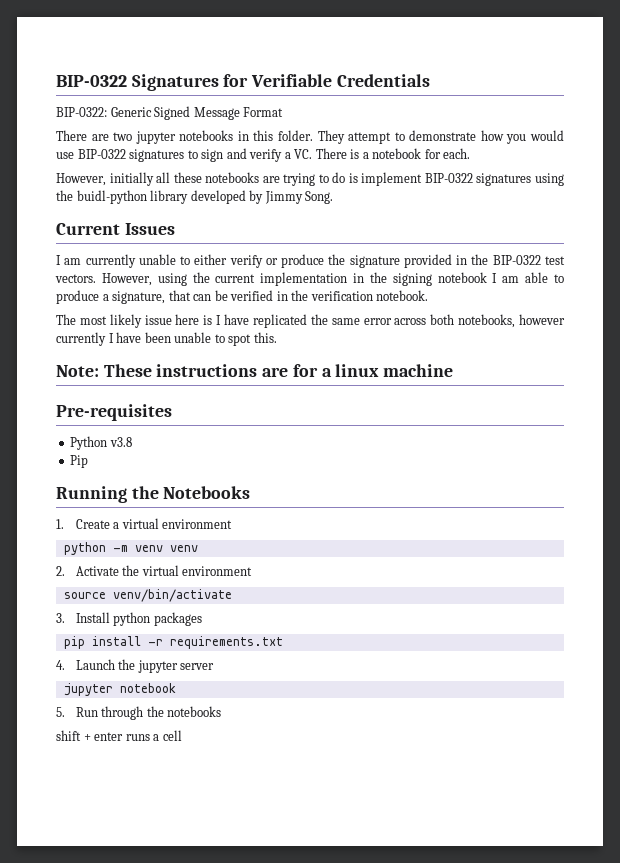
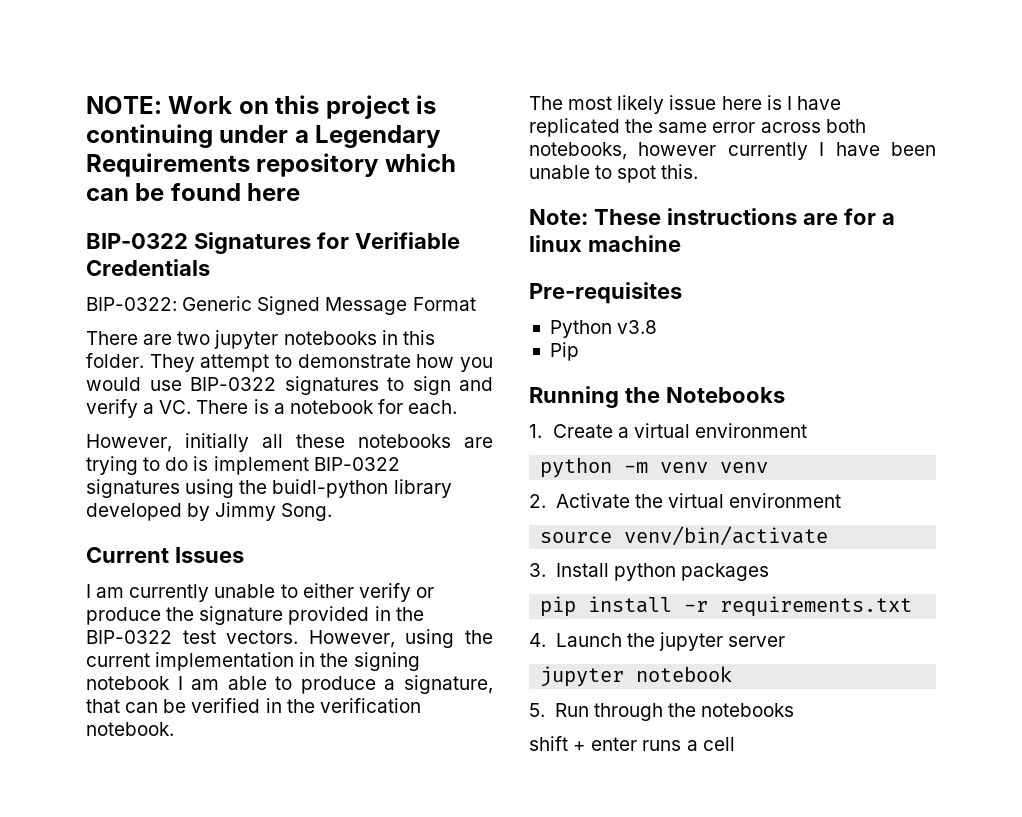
(56, 81) none -> [86,95,437,119] [86,124,442,148] [86,153,456,177] [86,183,301,201] NOTE: Work on this project is continuing under a Legendary Requirements repository which can be found here //

